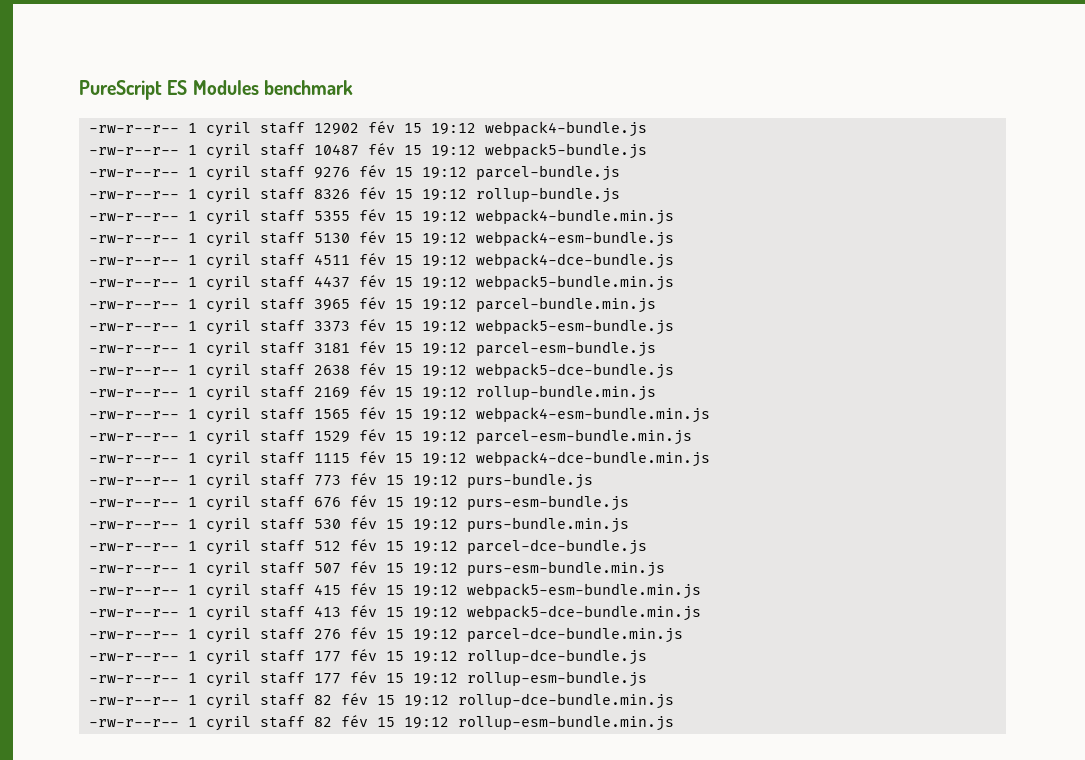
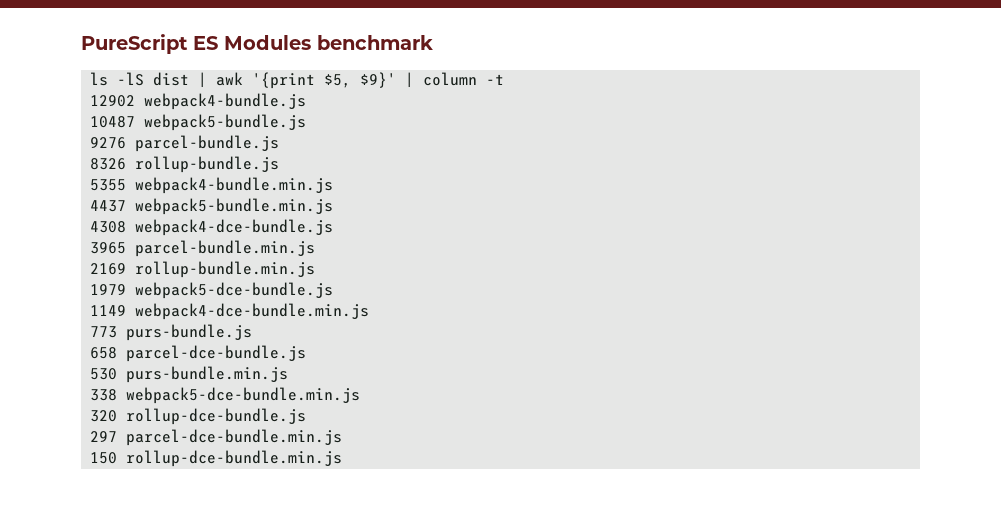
[88,121,647,137] [88,143,647,159] [88,165,620,181] [88,187,620,203] [88,209,674,225] [88,231,674,247] [88,253,674,269] [88,275,674,291] [88,297,656,313] [88,319,674,335] [88,341,656,357] [88,363,674,379] [88,385,656,401] [88,407,710,423] [88,429,692,445] [88,451,710,467] [88,473,593,489] [88,495,629,511] [88,517,629,533] [88,539,647,555] [88,561,665,577] [88,583,701,599] [88,605,701,621] [88,627,683,643] [88,649,647,665] [88,671,647,687] [88,693,674,709] [88,715,674,731] -rw-r--r-- 1 cyril staff 12902 fév 15 19:12 webpack4-bundle.js // -rw-r--r-- 1 cyril staff 10487 fév 15 19:12 webpack5-bundle.js // -rw-r--r-- 1 cyril staff 9276 fév 15 19:12 parcel-bundle.js // -rw-r--r-- 1 cyril staff 8326 fév 15 19:12 rollup-bundle.js // -rw-r--r-- 1 cyril staff 5355 fév 15 19:12 webpack4-bundle.min.js // -rw-r--r-- 1 cyril staff 5130 fév 15 19:12 webpack4-esm-bundle.js // -rw-r--r-- 1 cyril staff 4511 fév 15 19:12 webpack4-dce-bundle.js // -rw-r--r-- 1 cyril staff 4437 fév 15 19:12 webpack5-bundle.min.js // -rw-r--r-- 1 cyril staff 3965 fév 15 19:12 parcel-bundle.min.js // -rw-r--r-- 1 cyril staff 3373 fév 15 19:12 webpack5-esm-bundle.js // -rw-r--r-- 1 cyril staff 3181 fév 15 19:12 parcel-esm-bundle.js // -rw-r--r-- 1 cyril staff 2638 fév 15 19:12 webpack5-dce-bundle.js // -rw-r--r-- 1 cyril staff 2169 fév 15 19:12 rollup-bundle.min.js // -rw-r--r-- 1 cyril staff 1565 fév 15 19:12 webpack4-esm-bundle.min.js // -rw-r--r-- 1 cyril staff 1529 fév 15 19:12 parcel-esm-bundle.min.js // -rw-r--r-- 1 cyril staff 1115 fév 15 19:12 webpack4-dce-bundle.min.js // -rw-r--r-- 1 cyril staff 773 fév 15 19:12 purs-bundle.js // -rw-r--r-- 1 cyril staff 676 fév 15 19:12 purs-esm-bundle.js // -rw-r--r-- 1 cyril staff 530 fév 15 19:12 purs-bundle.min.js // -rw-r--r-- 1 cyril staff 512 fév 15 19:12 parcel-dce-bundle.js // -rw-r--r-- 1 cyril staff 507 fév 15 19:12 purs-esm-bundle.min.js // -rw-r--r-- 1 cyril staff 415 fév 15 19:12 webpack5-esm-bundle.min.js // -rw-r--r-- 1 cyril staff 413 fév 15 19:12 webpack5-dce-bundle.min.js // -rw-r--r-- 1 cyril staff 276 fév 15 19:12 parcel-dce-bundle.min.js // -rw-r--r-- 1 cyril staff 177 fév 15 19:12 rollup-dce-bundle.js // -rw-r--r-- 1 cyril staff 177 fév 15 19:12 rollup-esm-bundle.js // -rw-r--r-- 1 cyril staff 82 fév 15 19:12 rollup-dce-bundle.min.js // -rw-r--r-- 1 cyril staff 82 fév 15 19:12 rollup-esm-bundle.min.js -> [90,72,505,89] [90,93,307,110] [90,114,307,131] [90,135,280,152] [90,156,280,173] [90,177,334,194] [90,198,334,215] [90,219,334,236] [90,240,316,257] [90,261,316,278] [90,282,334,299] [90,303,370,320] [90,324,253,341] [90,345,307,362] [90,366,289,383] [90,387,361,404] [90,408,307,425] [90,429,343,446] [90,450,343,467] ls -lS dist | awk '{print $5, $9}' | column -t // 12902 webpack4-bundle.js // 10487 webpack5-bundle.js // 9276 parcel-bundle.js // 8326 rollup-bundle.js // 5355 webpack4-bundle.min.js // 4437 webpack5-bundle.min.js // 4308 webpack4-dce-bundle.js // 3965 parcel-bundle.min.js // 2169 rollup-bundle.min.js // 1979 webpack5-dce-bundle.js // 1149 webpack4-dce-bundle.min.js // 773 purs-bundle.js // 658 parcel-dce-bundle.js // 530 purs-bundle.min.js // 338 webpack5-dce-bundle.min.js // 320 rollup-dce-bundle.js // 297 parcel-dce-bundle.min.js // 150 rollup-dce-bundle.min.js

